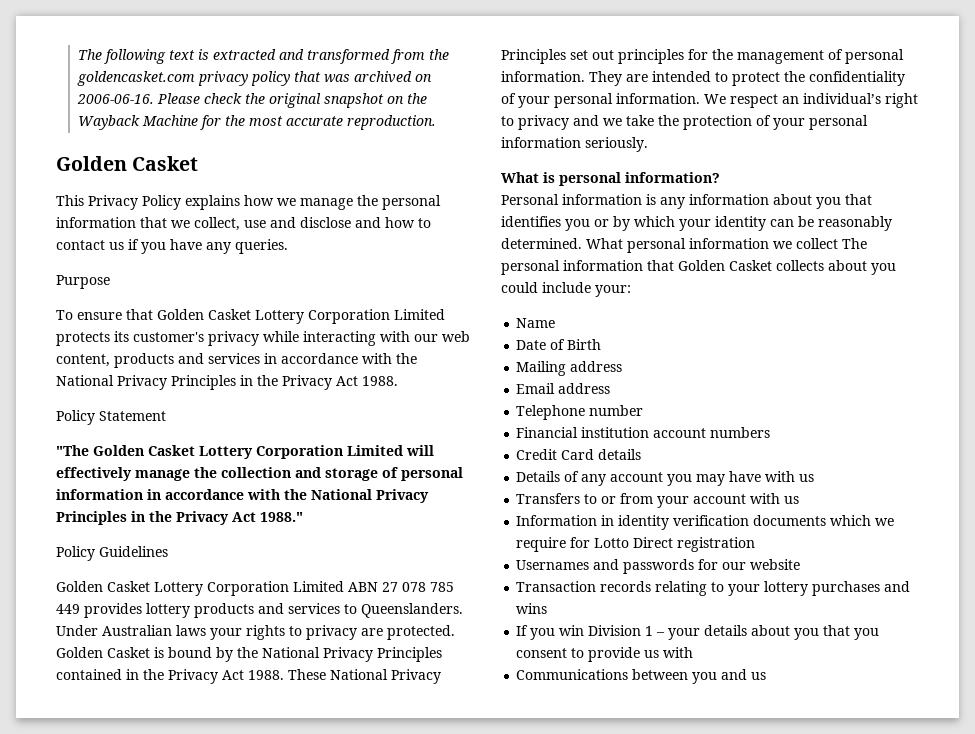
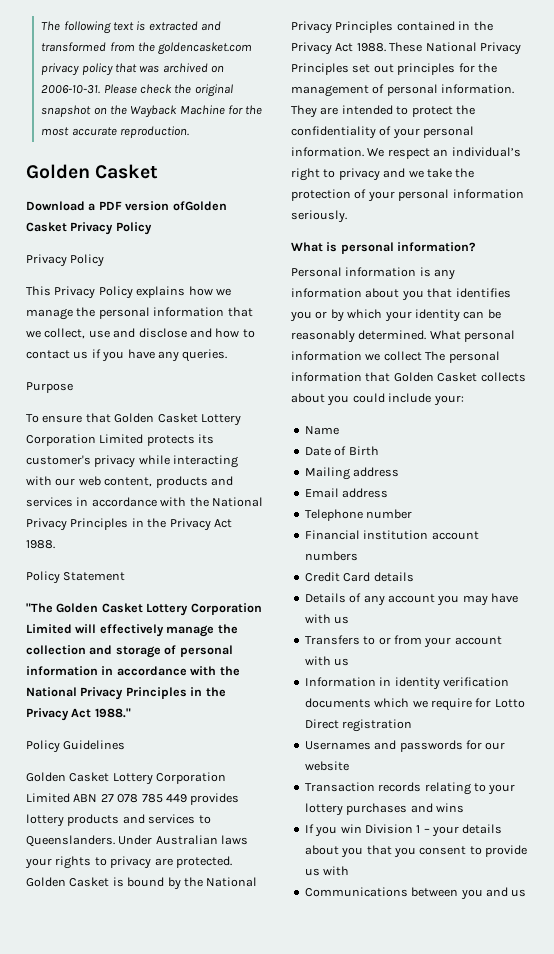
[76,94,154,104] 2006-06-16. -> [41,85,101,94] 2006-10-31.
(199, 163) none -> [26,201,227,211] [26,222,152,235] [26,254,105,267] // Download a PDF version ofGolden Casket Privacy Policy // Privacy Policy

